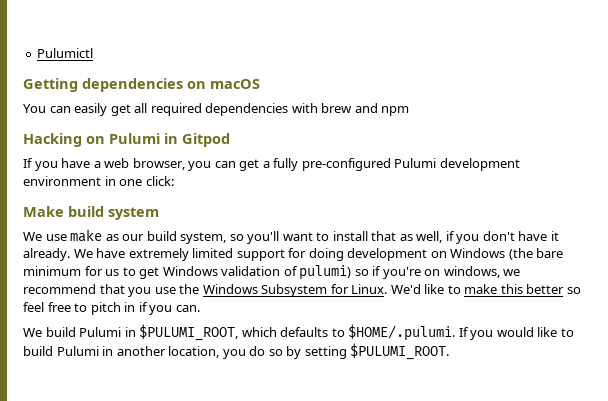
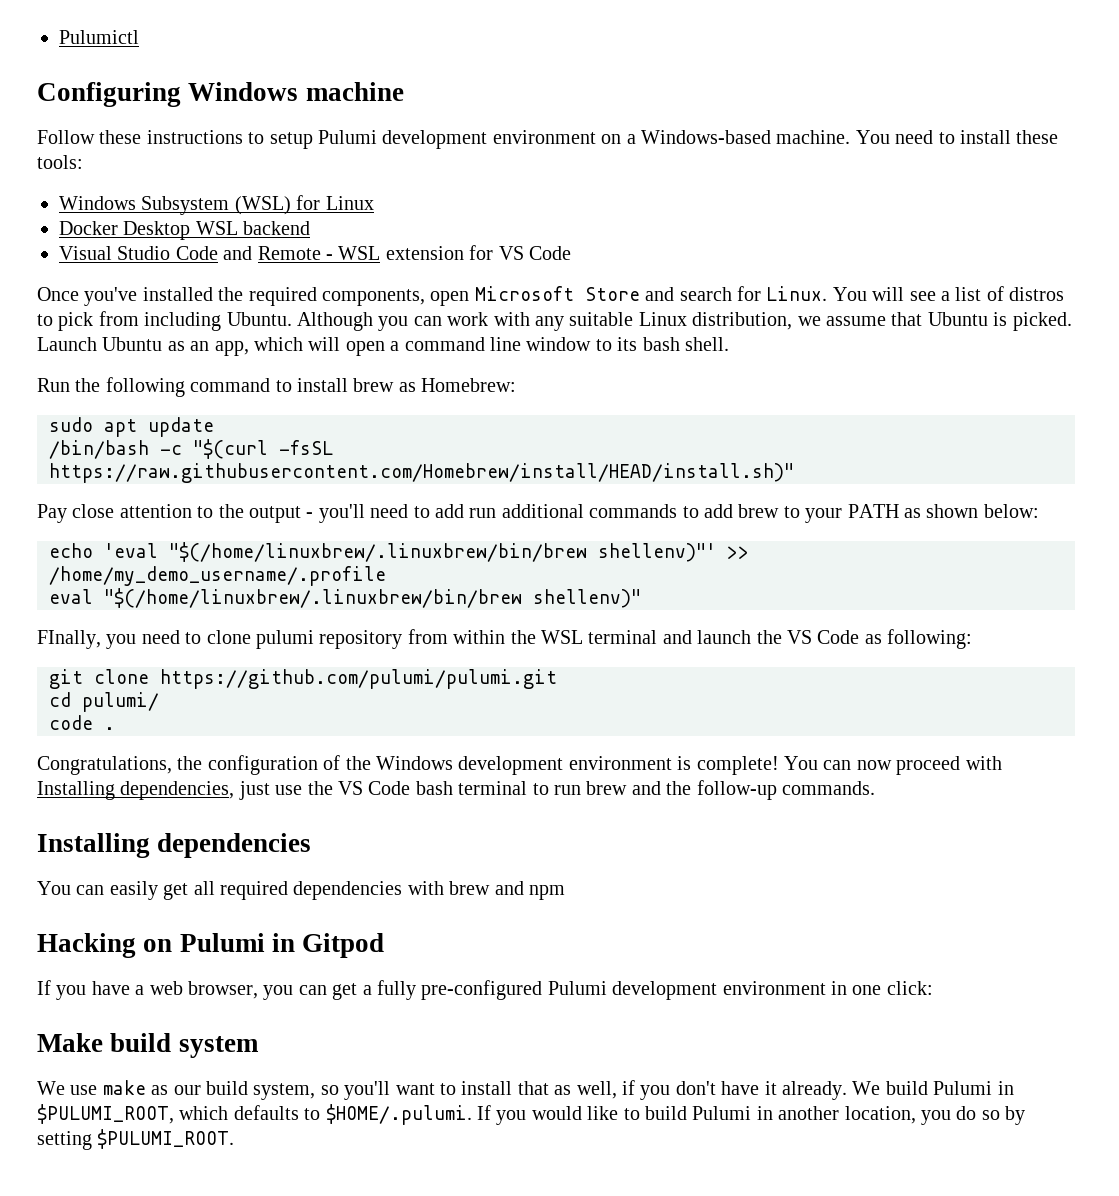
[23,78,260,92] Getting dependencies on macOS -> [37,82,404,107] [37,130,1059,149] [37,155,83,169] [59,195,374,215] [59,221,311,240] [59,245,571,260] [37,286,1065,306] [37,311,1072,331] [37,337,729,356] [37,377,517,397] [49,417,214,437] [49,439,333,459] [49,463,794,483] [37,504,1039,523] [49,542,749,562] [49,566,386,586] [49,588,641,608] [37,629,973,649] [49,669,557,689] [49,692,159,712] [49,715,115,730] [37,755,1002,775] [37,780,875,800] [37,833,312,858] Configuring Windows machine // Follow these instructions to setup Pulumi development environment on a Windows-based machine. You need to install these tools: // Windows Subsystem (WSL) for Linux // Docker Desktop WSL backend // Visual Studio Code and Remote - WSL extension for VS Code // Once you've installed the required components, open Microsoft Store and search for Linux. You will see a list of distros to pick from including Ubuntu. Although you can work with any suitable Linux distribution, we assume that Ubuntu is picked. Launch Ubuntu as an app, which will open a command line window to its bash shell. // Run the following command to install brew as Homebrew: // sudo apt update // /bin/bash -c "$(curl -fsSL https://raw.githubusercontent.com/Homebrew/install/HEAD/install.sh)" // Pay close attention to the output - you'll need to add run additional commands to add brew to your PATH as shown below: // echo 'eval "$(/home/linuxbrew/.linuxbrew/bin/brew shellenv)"' >> /home/my_demo_username/.profile // eval "$(/home/linuxbrew/.linuxbrew/bin/brew shellenv)" // FInally, you need to clone pulumi repository from within the WSL terminal and launch the VS Code as following: // git clone https://github.com/pulumi/pulumi.git // cd pulumi/ // code . // Congratulations, the configuration of the Windows development environment is complete! You can now proceed with Installing dependencies, just use the VS Code bash terminal to run brew and the follow-up commands. // Installing dependencies
[96,248,564,261] [23,265,521,280] [23,284,581,297] [23,302,200,315] [23,328,42,337] have extremely limited support for doing development on Windows (the bare minimum for us to get Windows validation of pulumi) so if you're on windows, we recommend that you use the Windows Subsystem for Linux. We'd like to make this better so feel free to pitch in if you can. // We -> (881, 1088) none

